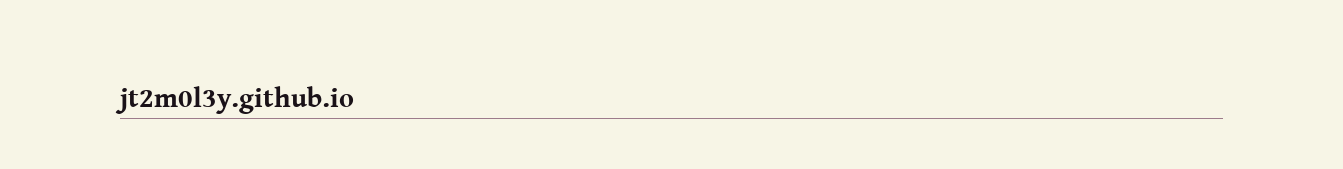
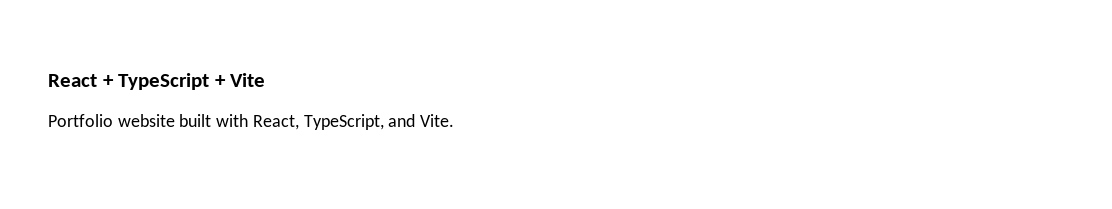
[115,86,354,114] jt2m0l3y.github.io -> [48,73,266,90] [48,114,455,130] React + TypeScript + Vite // Portfolio website built with React, TypeScript, and Vite.

